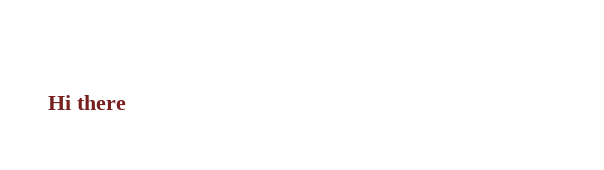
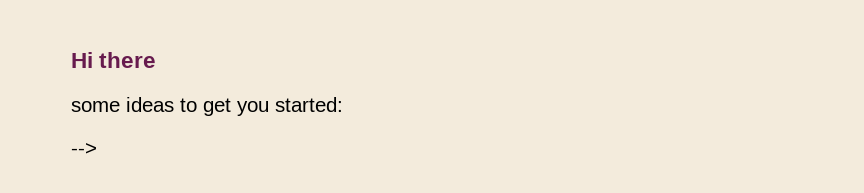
(126, 102) none -> [71,97,343,116] [71,143,97,155] // some ideas to get you started: // -->

